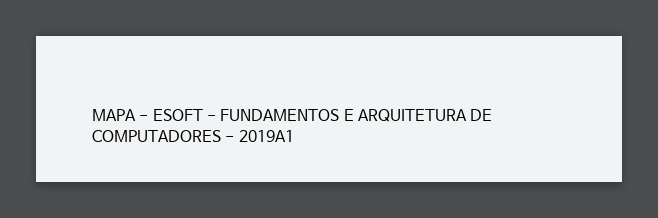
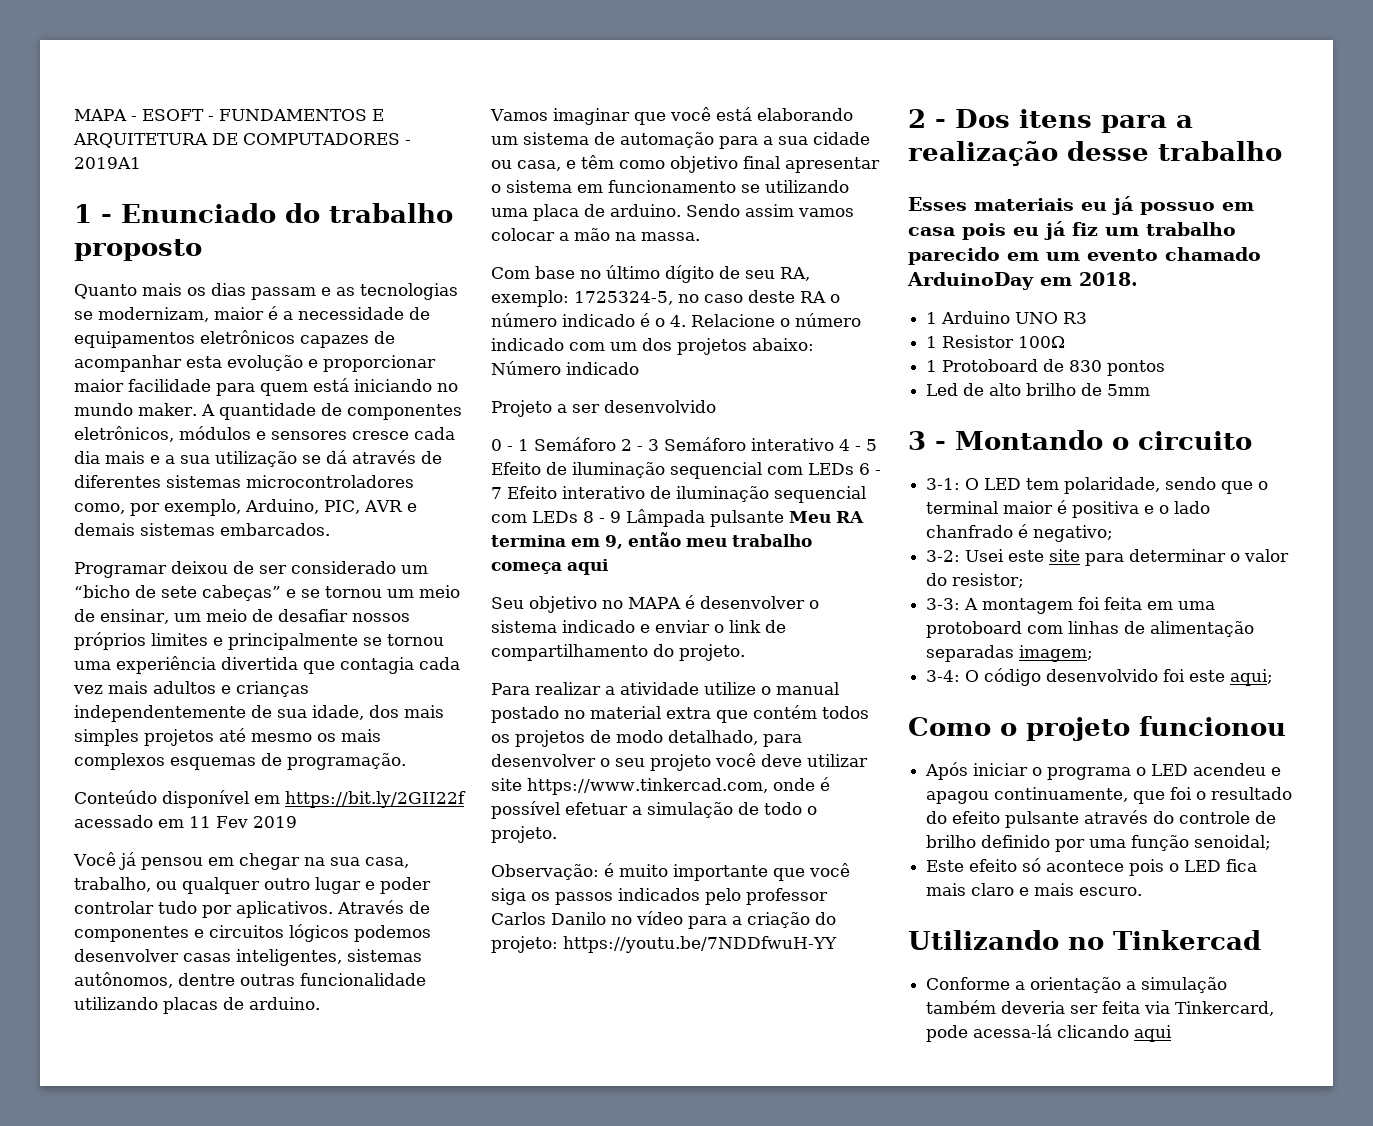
(294, 136) none -> [74,203,453,223] [74,239,202,261] [74,283,458,300] [74,306,430,322] [74,330,395,348] [74,355,436,372] [74,378,458,396] [74,403,462,420] [74,426,455,442] [74,450,442,467] [74,475,414,488] [74,499,417,516] [74,523,330,536] [74,561,428,578] [74,585,460,601] [74,609,410,624] [74,632,444,650] [74,656,460,674] [73,681,309,697] [74,705,444,722] [74,728,381,746] [74,753,406,770] [74,790,466,808] [74,815,297,828] [73,852,409,870] [74,877,431,894] [74,900,430,918] [74,924,431,942] [74,949,422,966] [74,972,426,988] [74,997,320,1014] [490,107,853,125] [491,132,870,149] [491,155,880,173] [491,180,849,193] [491,204,854,221] [491,228,700,241] [491,265,810,283] [491,290,840,307] [491,313,861,327] [491,338,814,355] [491,361,639,375] [491,400,716,417] [491,437,877,451] [491,462,881,479] [491,486,866,503] [491,509,864,527] [491,532,812,549] [491,559,609,575] [491,595,819,613] [491,620,786,633] [491,644,745,661] [491,682,839,695] [491,705,869,723] [491,730,802,747] [491,753,868,771] [491,777,830,795] [491,801,817,819] [491,826,557,843] [491,863,850,881] [491,888,828,905] [491,911,836,929] [491,936,837,953] [908,109,1193,133] [908,141,1282,166] [908,196,1254,215] [908,221,1236,240] [908,247,1261,265] [907,272,1138,290] [926,311,1088,324] [926,335,1066,348] [926,359,1166,376] [926,383,1151,396] [908,430,1252,450] [926,477,1269,494] [926,500,1211,518] [926,524,1114,542] [926,549,1290,566] [926,573,1025,588] [926,597,1216,614] [926,621,1255,638] [926,645,1094,662] [926,668,1274,686] [908,716,1286,741] [925,762,1282,780] [926,787,1293,804] [926,810,1277,828] [926,835,1272,852] [926,858,1258,876] [926,883,1143,896] [908,930,1261,950] [926,977,1228,993] [926,1000,1275,1016] [926,1024,1173,1042] // 1 - Enunciado do trabalho proposto // Quanto mais os dias passam e as tecnologias se modernizam, maior é a necessidade de equipamentos eletrônicos capazes de acompanhar esta evolução e proporcionar maior facilidade para quem está iniciando no mundo maker. A quantidade de componentes eletrônicos, módulos e sensores cresce cada dia mais e a sua utilização se dá através de diferentes sistemas microcontroladores como, por exemplo, Arduino, PIC, AVR e demais sistemas embarcados. // Programar deixou de ser considerado um “bicho de sete cabeças” e se tornou um meio de ensinar, um meio de desafiar nossos próprios limites e principalmente se tornou uma experiência divertida que contagia cada vez mais adultos e crianças independentemente de sua idade, dos mais simples projetos até mesmo os mais complexos esquemas de programação. // Conteúdo disponível em https://bit.ly/2GII22f acessado em 11 Fev 2019 // Você já pensou em chegar na sua casa, trabalho, ou qualquer outro lugar e poder controlar tudo por aplicativos. Através de componentes e circuitos lógicos podemos desenvolver casas inteligentes, sistemas autônomos, dentre outras funcionalidade utilizando placas de arduino. // Vamos imaginar que você está elaborando um sistema de automação para a sua cidade ou casa, e têm como objetivo final apresentar o sistema em funcionamento se utilizando uma placa de arduino. Sendo assim vamos colocar a mão na massa. // Com base no último dígito de seu RA, exemplo: 1725324-5, no caso deste RA o número indicado é o 4. Relacione o número indicado com um dos projetos abaixo: Número indicado // Projeto a ser desenvolvido // 0 - 1 Semáforo 2 - 3 Semáforo interativo 4 - 5 Efeito de iluminação sequencial com LEDs 6 - 7 Efeito interativo de iluminação sequencial com LEDs 8 - 9 Lâmpada pulsante Meu RA termina em 9, então meu trabalho começa aqui // Seu objetivo no MAPA é desenvolver o sistema indicado e enviar o link de compartilhamento do projeto. // Para realizar a atividade utilize o manual postado no material extra que contém todos os projetos de modo detalhado, para desenvolver o seu projeto você deve utilizar site https://www.tinkercad.com, onde é possível efetuar a simulação de todo o projeto. // Observação: é muito importante que você siga os passos indicados pelo professor Carlos Danilo no vídeo para a criação do projeto: https://youtu.be/7NDDfwuH-YY // 2 - Dos itens para a realização desse trabalho // Esses materiais eu já possuo em casa pois eu já fiz um trabalho parecido em um evento chamado ArduinoDay em 2018. // 1 Arduino UNO R3 // 1 Resistor 100Ω // 1 Protoboard de 830 pontos // Led de alto brilho de 5mm // 3 - Montando o circuito // 3-1: O LED tem polaridade, sendo que o terminal maior é positiva e o lado chanfrado é negativo; // 3-2: Usei este site para determinar o valor do resistor; // 3-3: A montagem foi feita em uma protoboard com linhas de alimentação separadas imagem; // 3-4: O código desenvolvido foi este aqui; // Como o projeto funcionou // Após iniciar o programa o LED acendeu e apagou continuamente, que foi o resultado do efeito pulsante através do controle de brilho definido por uma função senoidal; // Este efeito só acontece pois o LED fica mais claro e mais escuro. // Utilizando no Tinkercad // Conforme a orientação a simulação também deveria ser feita via Tinkercard, pode acessa-lá clicando aqui

